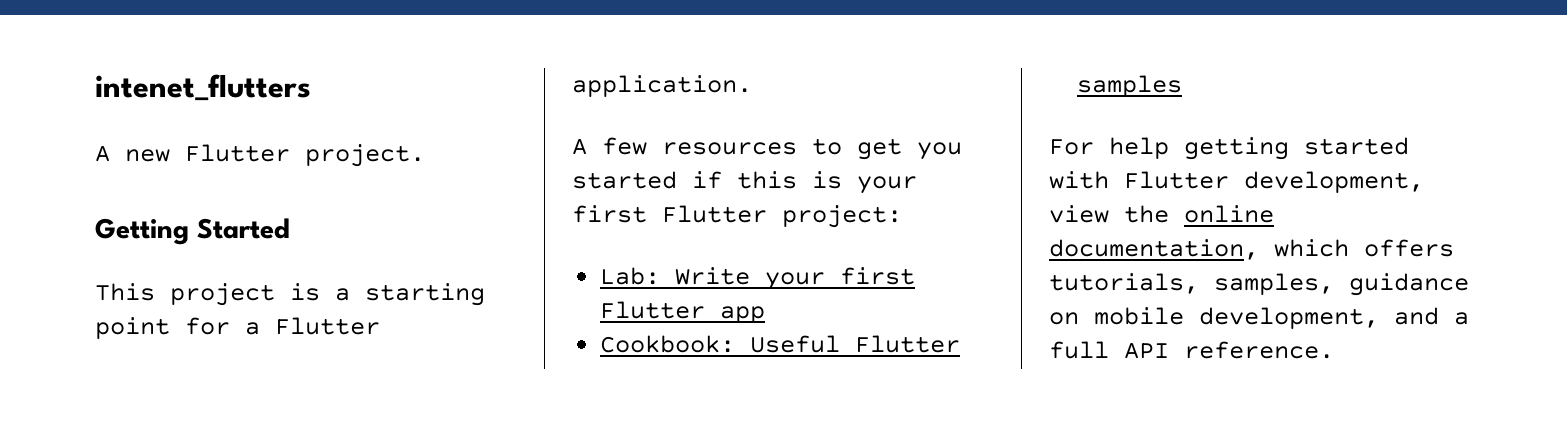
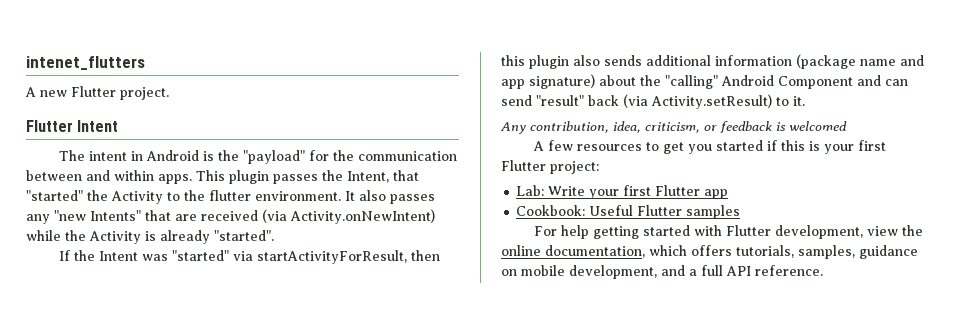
[95,218,290,245] [95,283,485,306] [95,317,380,339] [572,75,752,97] Getting Started // This project is a starting point for a Flutter application. -> [26,120,119,132] [59,150,458,164] [26,170,419,184] [26,190,435,204] [26,209,435,224] [26,230,274,244] [59,250,441,264] [501,54,924,69] [501,74,908,89] [501,94,805,109] [500,121,847,134] Flutter Intent // The intent in Android is the "payload" for the communication between and within apps. This plugin passes the Intent, that "started" the Activity to the flutter environment. It also passes any "new Intents" that are received (via Activity.onNewIntent) while the Activity is already "started". // If the Intent was "started" via startActivityForResult, then this plugin also sends additional information (package name and app signature) about the "calling" Android Component and can send "result" back (via Activity.setResult) to it. // Any contribution, idea, criticism, or feedback is welcomed

